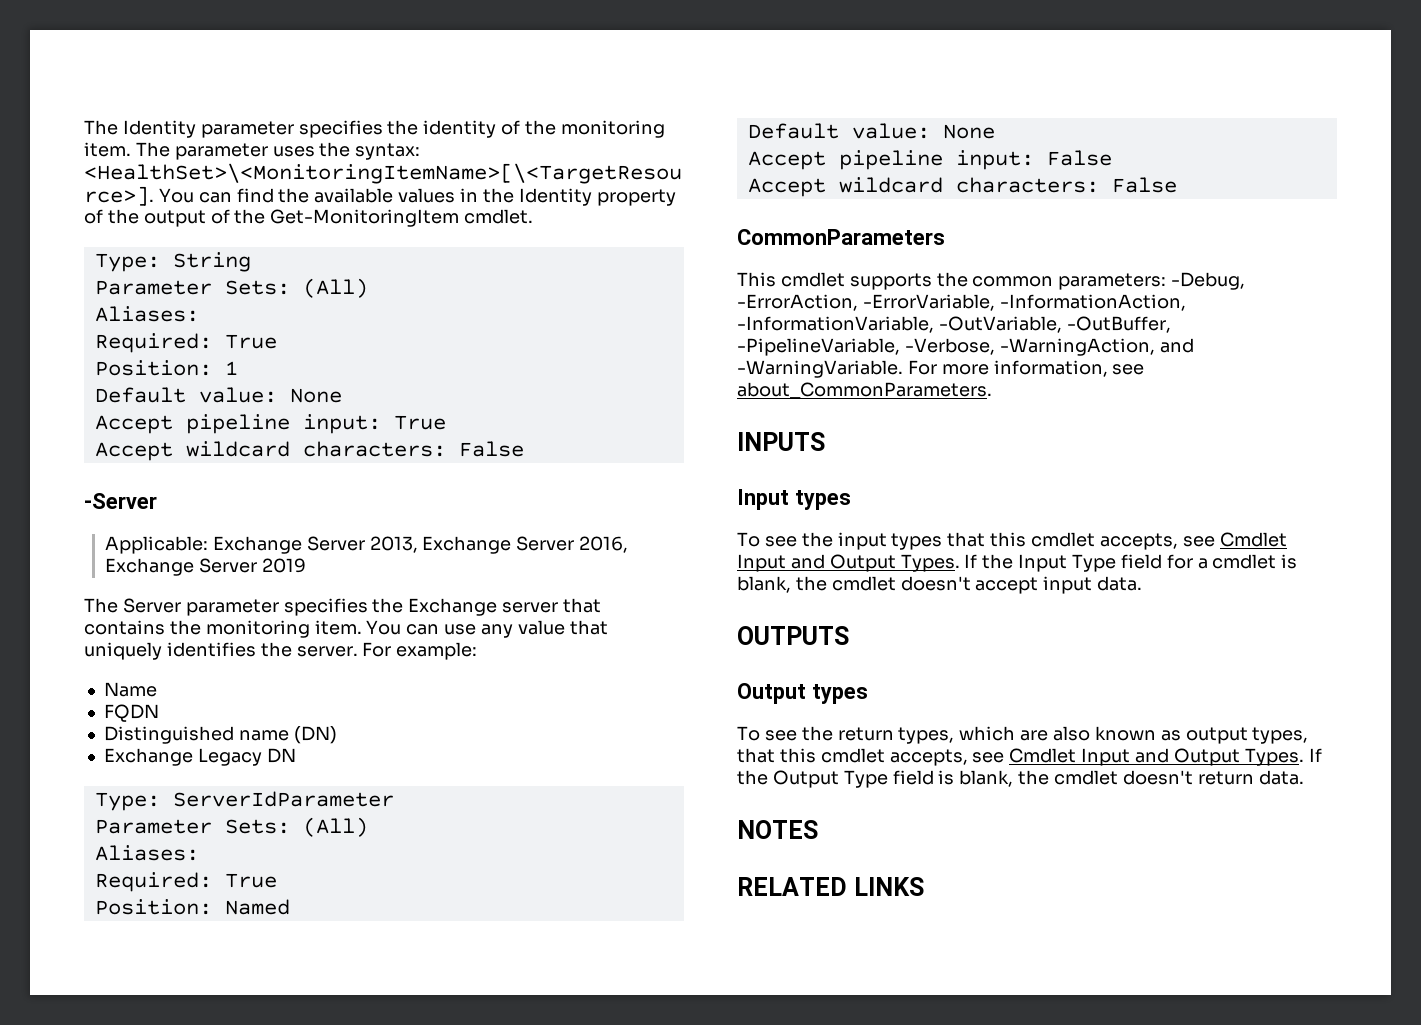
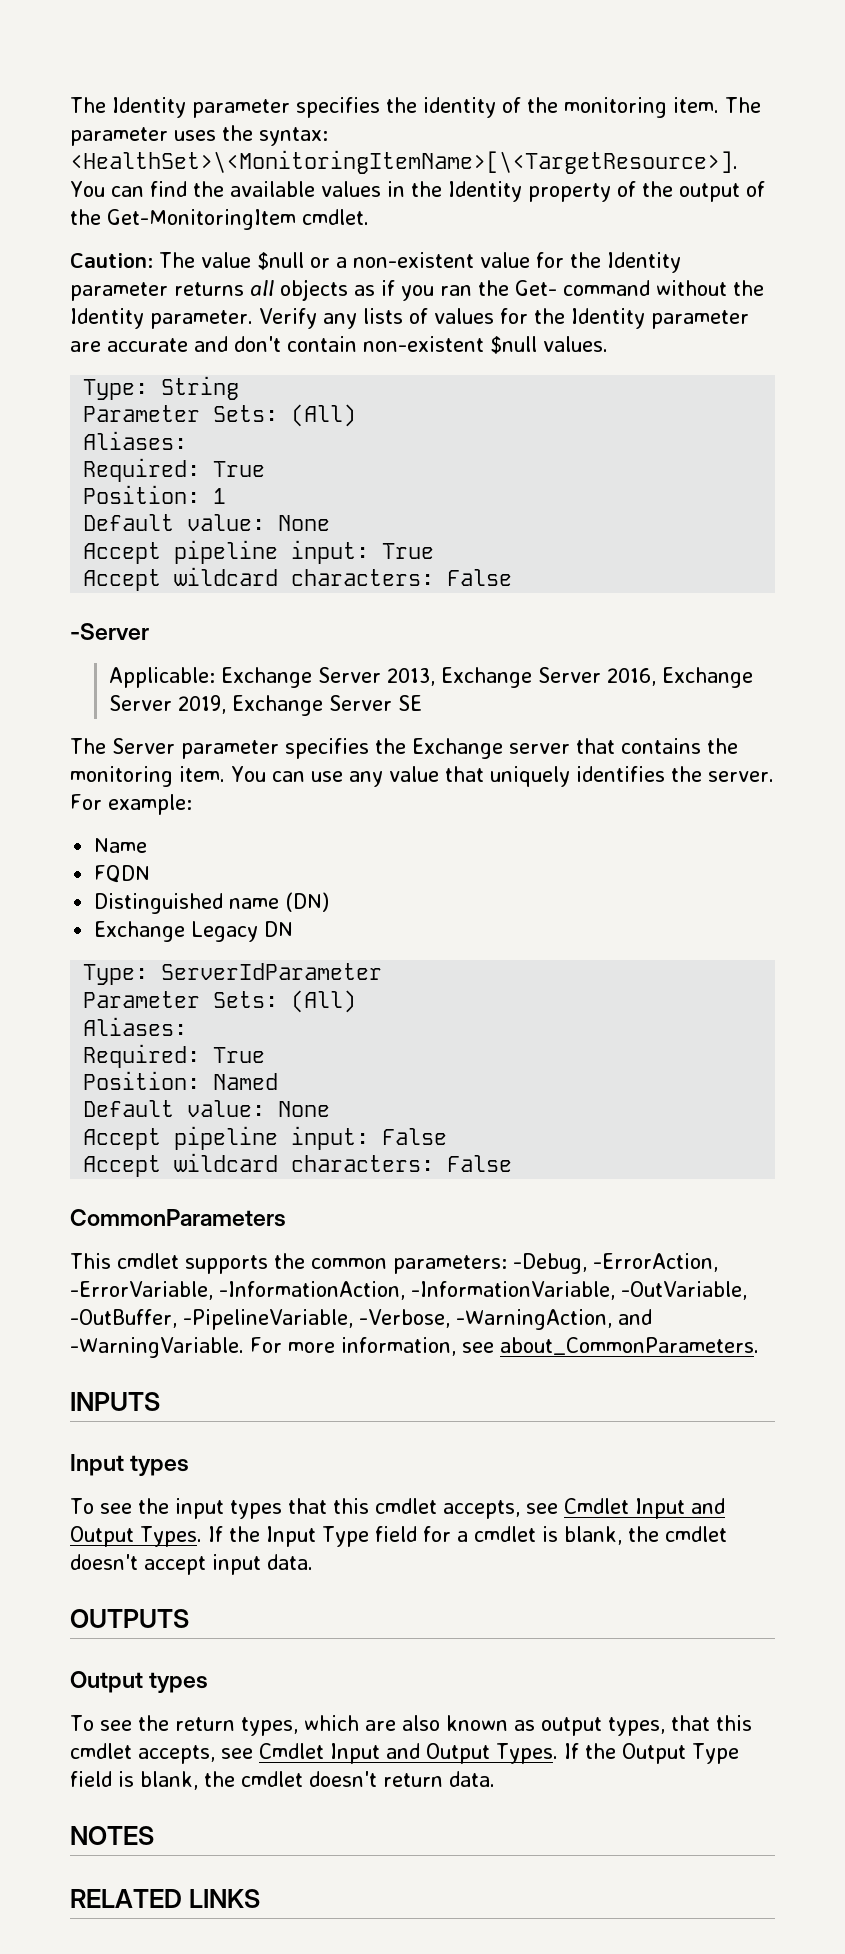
(534, 216) none -> [70,252,681,273] [70,279,764,301] [70,308,749,329] [70,336,608,354] // Caution: The value $null or a non-existent value for the Identity parameter returns all objects as if you ran the Get- command without the Identity parameter. Verify any lists of values for the Identity parameter are accurate and don't contain non-existent $null values.
[261,558,306,573] 2019 -> [178,695,423,716] 2019, Exchange Server SE

